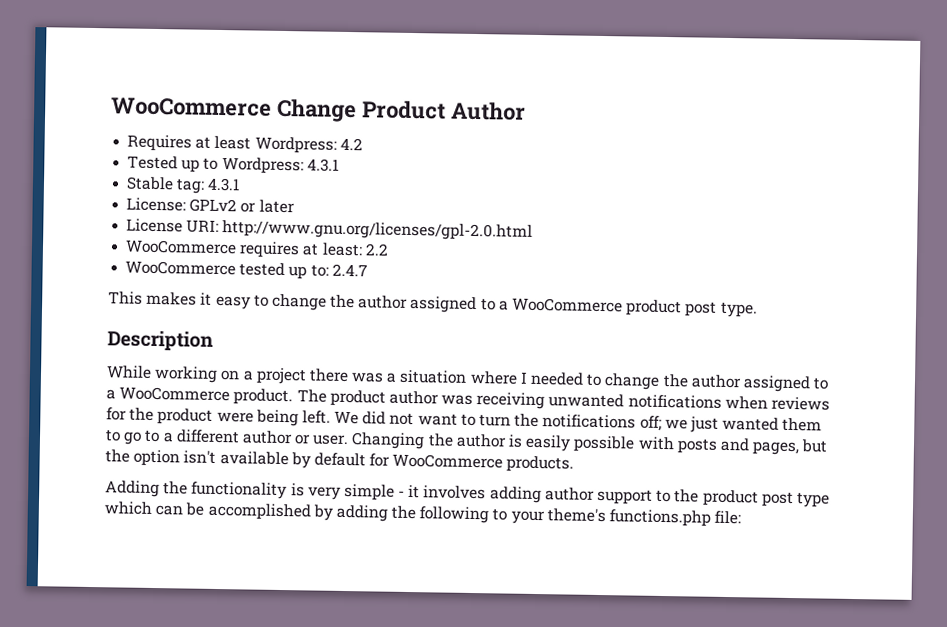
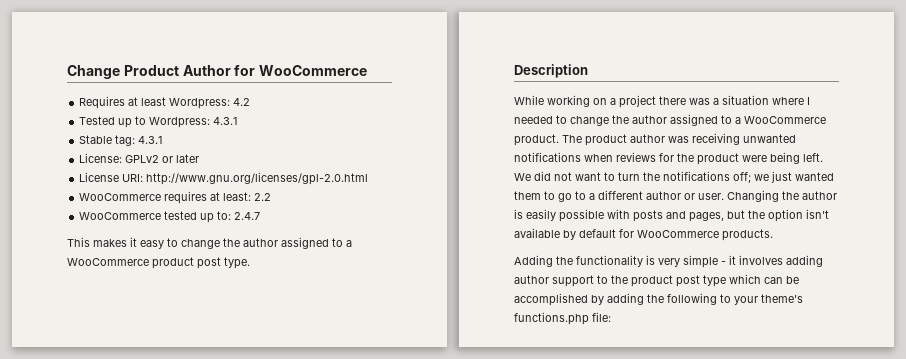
[111,97,272,117] WooCommerce -> (67, 72) none
(526, 111) none -> [234,65,368,76] for WooCommerce

